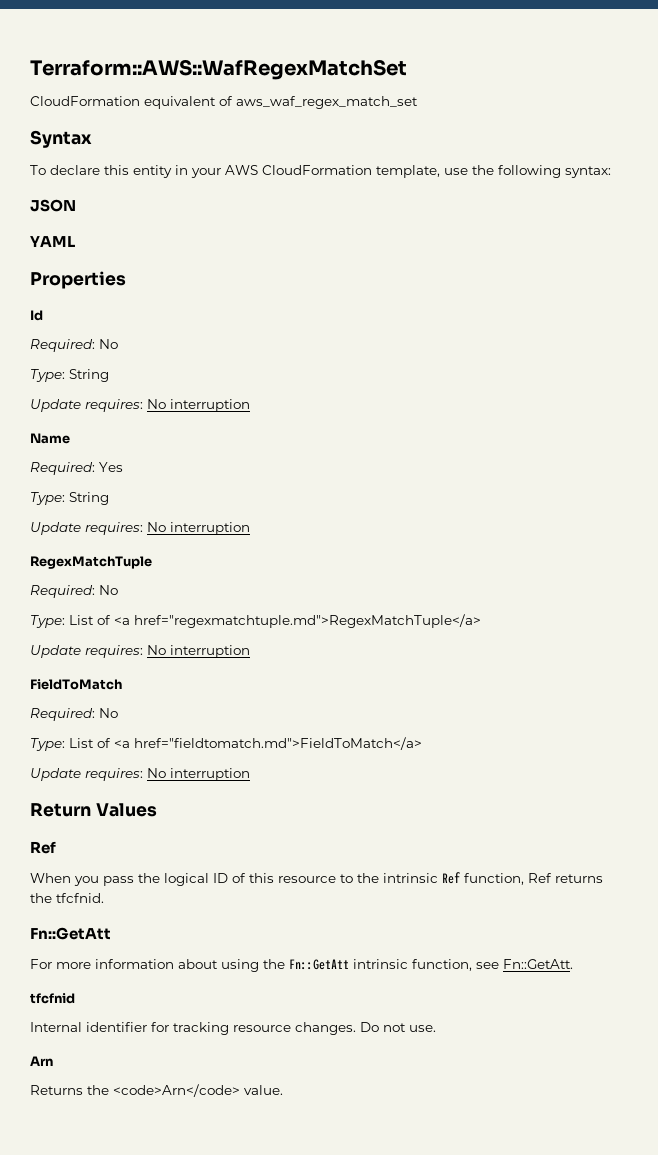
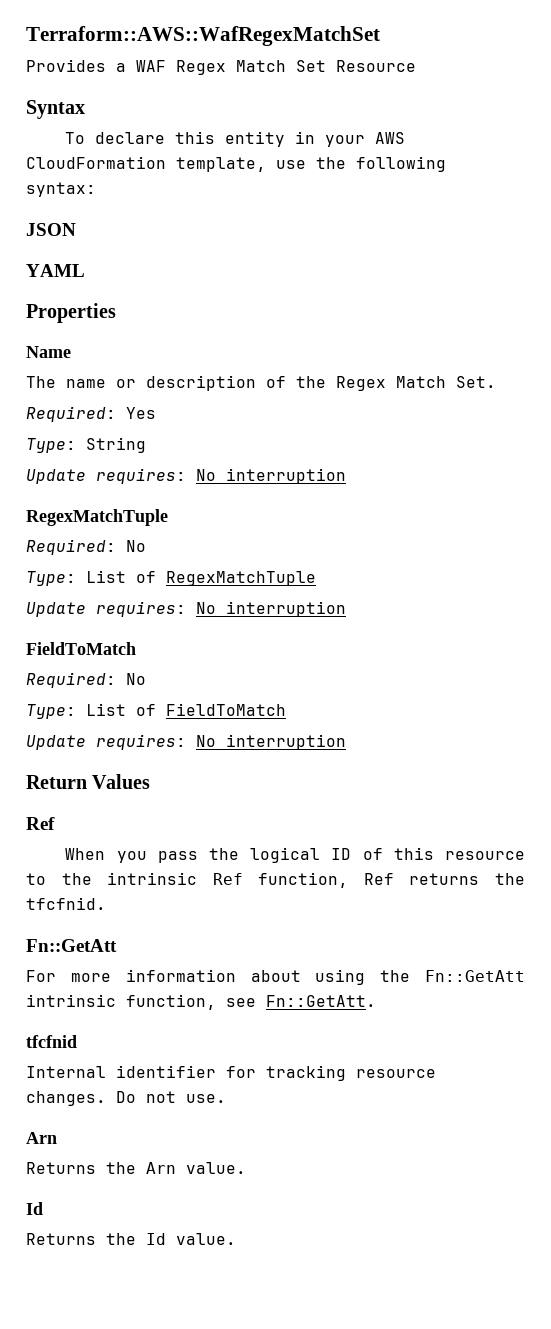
[30,96,418,109] CloudFormation equivalent of aws_waf_regex_match_set -> [26,59,416,75] Provides a WAF Regex Match Set Resource
[30,310,43,321] [30,339,118,352] [30,369,109,382] [30,399,250,412] [30,433,70,444] Id // Required: No // Type: String // Update requires: No interruption // Name -> [26,346,71,358] [26,375,496,391] Name // The name or description of the Regex Match Set.
[114,614,481,628] <a href="regexmatchtuple.md">RegexMatchTuple</a> -> [166,571,316,586] RegexMatchTuple
[114,737,422,750] <a href="fieldtomatch.md">FieldToMatch</a> -> [166,703,286,716] FieldToMatch
[113,1084,283,1097] <code>Arn</code> value. -> [146,1162,246,1174] [26,1202,43,1215] [26,1233,236,1245] Arn value. // Id // Returns the Id value.

